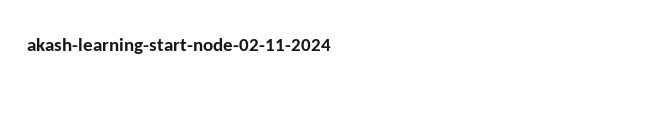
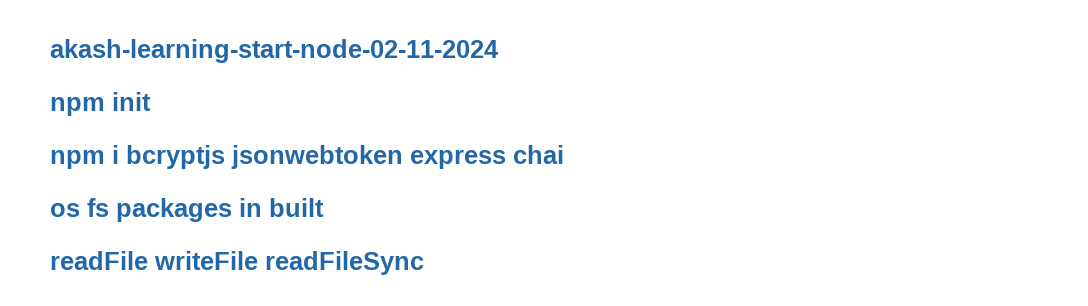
(331, 46) none -> [50,92,151,116] [50,145,564,169] [50,198,324,222] [50,251,424,275] // npm init // npm i bcryptjs jsonwebtoken express chai // os fs packages in built // readFile writeFile readFileSync

